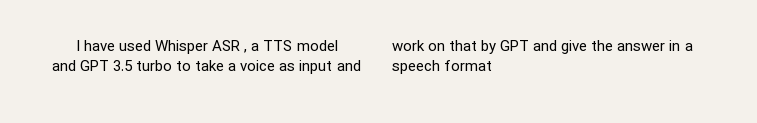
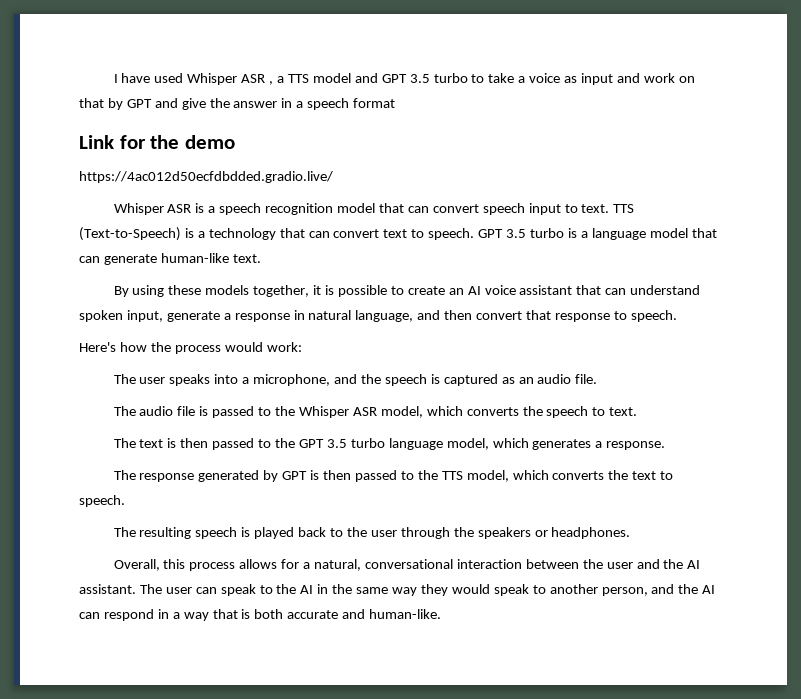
(493, 65) none -> [79,135,235,149] [79,171,333,183] [113,203,635,215] [79,227,717,241] [79,253,261,265] [113,285,701,297] [79,310,677,322] [79,342,302,354] [113,374,598,386] [113,406,638,418] [113,438,666,450] [113,470,674,482] [79,495,125,507] [113,527,631,539] [113,559,701,571] [79,584,716,596] [79,609,442,621] // Link for the demo // https://4ac012d50ecfdbdded.gradio.live/ // Whisper ASR is a speech recognition model that can convert speech input to text. TTS (Text-to-Speech) is a technology that can convert text to speech. GPT 3.5 turbo is a language model that can generate human-like text. // By using these models together, it is possible to create an AI voice assistant that can understand spoken input, generate a response in natural language, and then convert that response to speech. // Here's how the process would work: // The user speaks into a microphone, and the speech is captured as an audio file. // The audio file is passed to the Whisper ASR model, which converts the speech to text. // The text is then passed to the GPT 3.5 turbo language model, which generates a response. // The response generated by GPT is then passed to the TTS model, which converts the text to speech. // The resulting speech is played back to the user through the speakers or headphones. // Overall, this process allows for a natural, conversational interaction between the user and the AI assistant. The user can speak to the AI in the same way they would speak to another person, and the AI can respond in a way that is both accurate and human-like.

